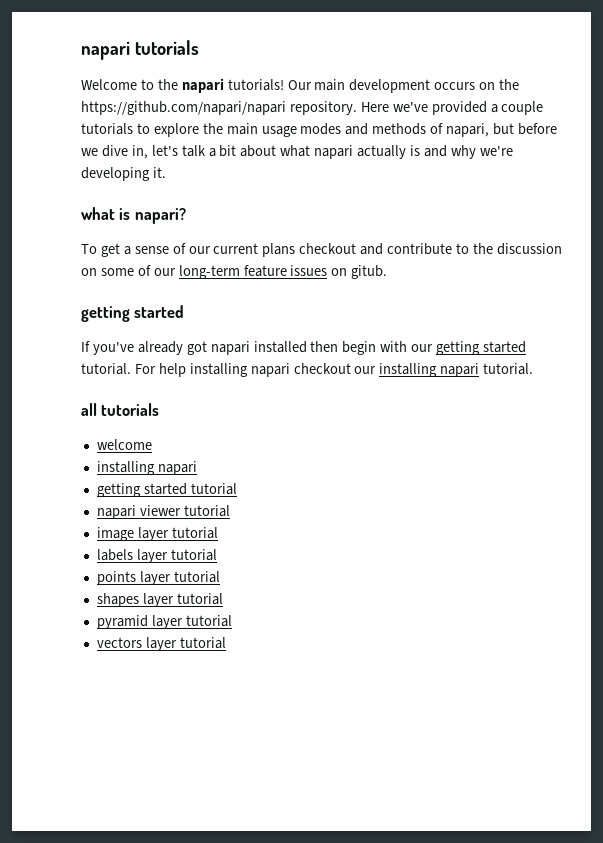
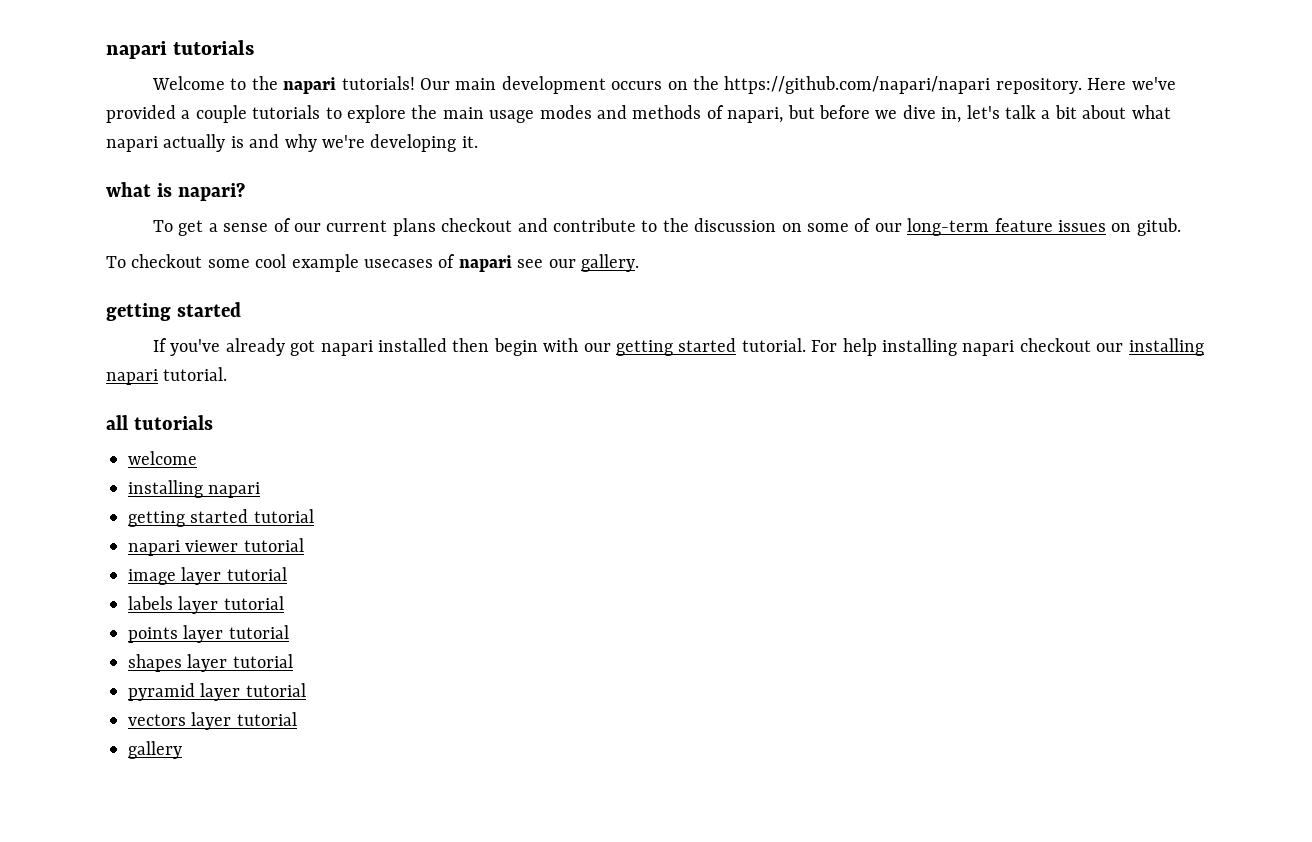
(388, 272) none -> [106,254,639,272] // To checkout some cool example usecases of napari see our gallery.
(226, 643) none -> [128,741,182,759] // gallery

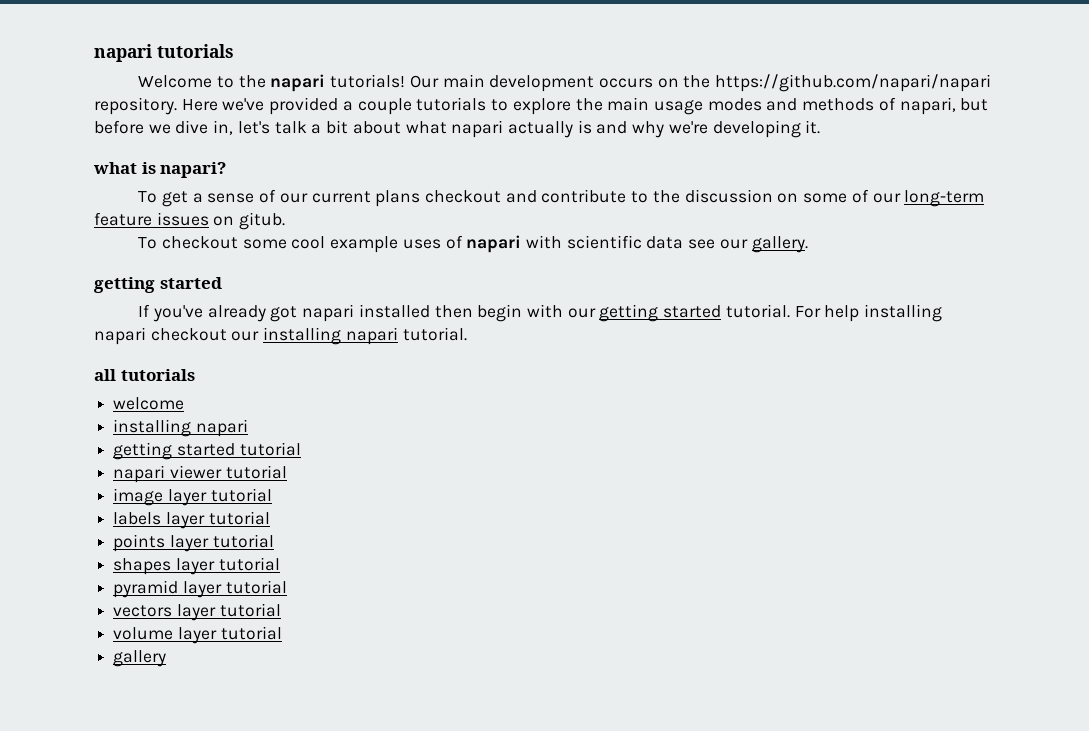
[364,259,433,268] usecases -> [402,239,441,249] uses
(512, 263) none -> [526,235,684,249] with scientific data
(297, 719) none -> [113,626,282,644] // volume layer tutorial

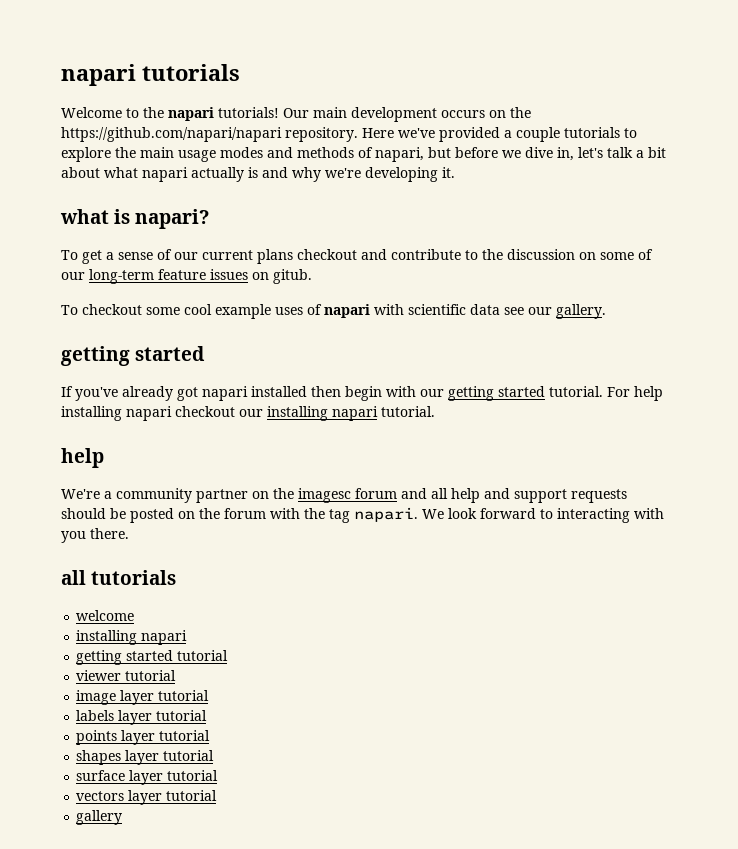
(467, 334) none -> [61,448,104,468] [61,488,627,503] [61,507,664,523] [61,528,129,543] // help // We're a community partner on the imagesc forum and all help and support requests should be posted on the forum with the tag napari. We look forward to interacting with you there.
[113,465,166,483] napari -> (229, 655) none
[113,580,179,598] pyramid -> [76,770,126,781] surface
[113,626,282,644] // volume layer tutorial -> (218, 795) none

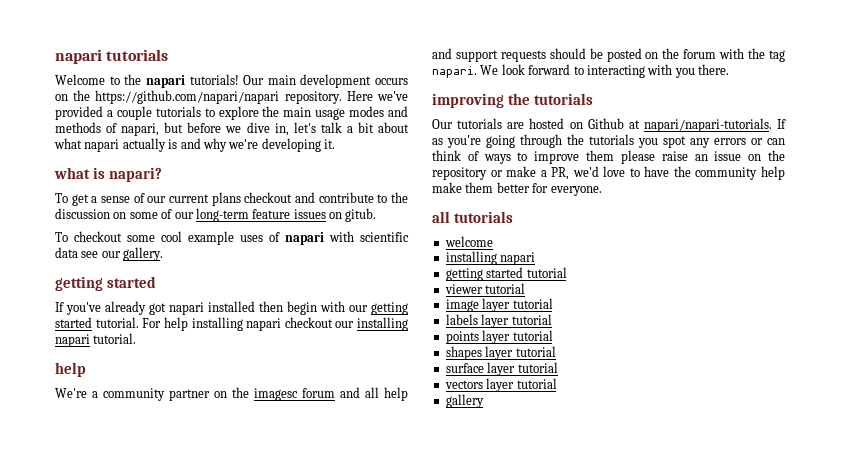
(129, 533) none -> [432,93,593,108] [432,118,786,132] [432,134,785,148] [432,150,785,164] [432,166,785,180] [432,182,602,196] // improving the tutorials // Our tutorials are hosted on Github at napari/napari-tutorials. If as you're going through the tutorials you spot any errors or can think of ways to improve them please raise an issue on the repository or make a PR, we'd love to have the community help make them better for everyone.

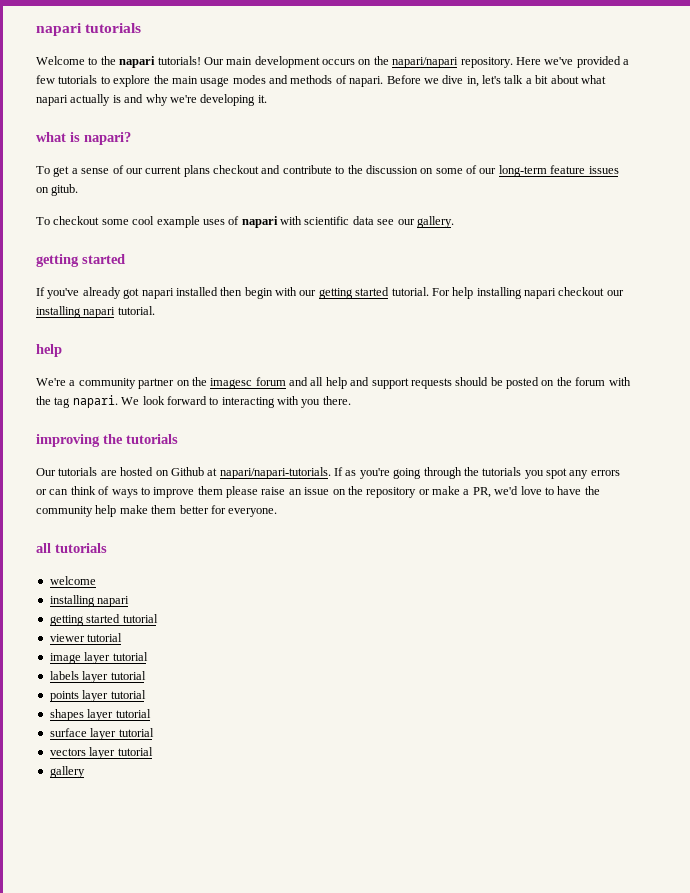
[95,90,280,104] https://github.com/napari/napari -> [392,57,459,68] napari/napari
[116,106,152,120] couple -> [36,75,55,84] few
[121,122,222,136] napari, but before -> [349,75,421,87] napari. Before

